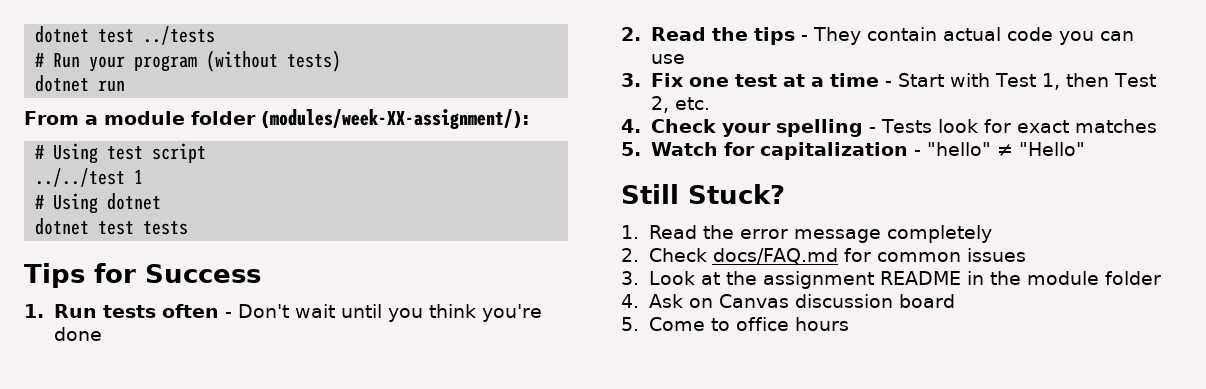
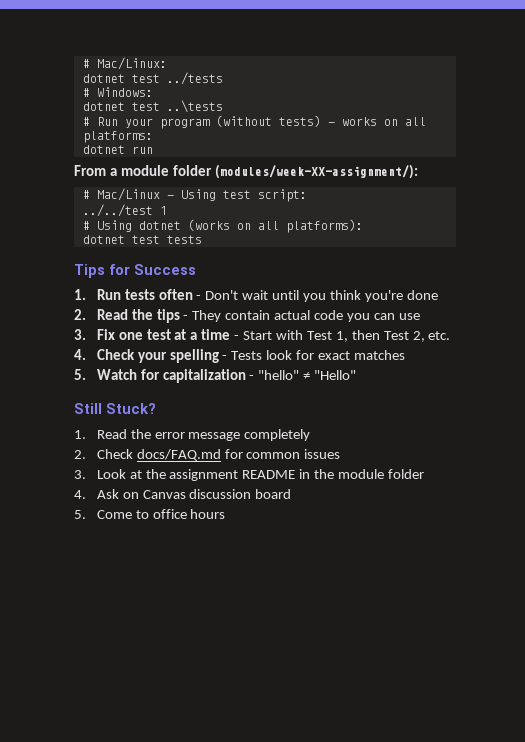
(35, 34) none -> [82,57,167,70] # Mac/Linux: //
(216, 35) none -> [82,87,153,97] [82,100,223,113] // # Windows: // dotnet test ..\tests
(342, 61) none -> [327,117,426,126] [82,131,153,143] - works on all platforms:
(45, 152) none -> [96,188,174,201] Mac/Linux -
[152,143,207,163] script -> [257,189,307,202] script:
(162, 201) none -> [187,219,363,233] (works on all platforms):

